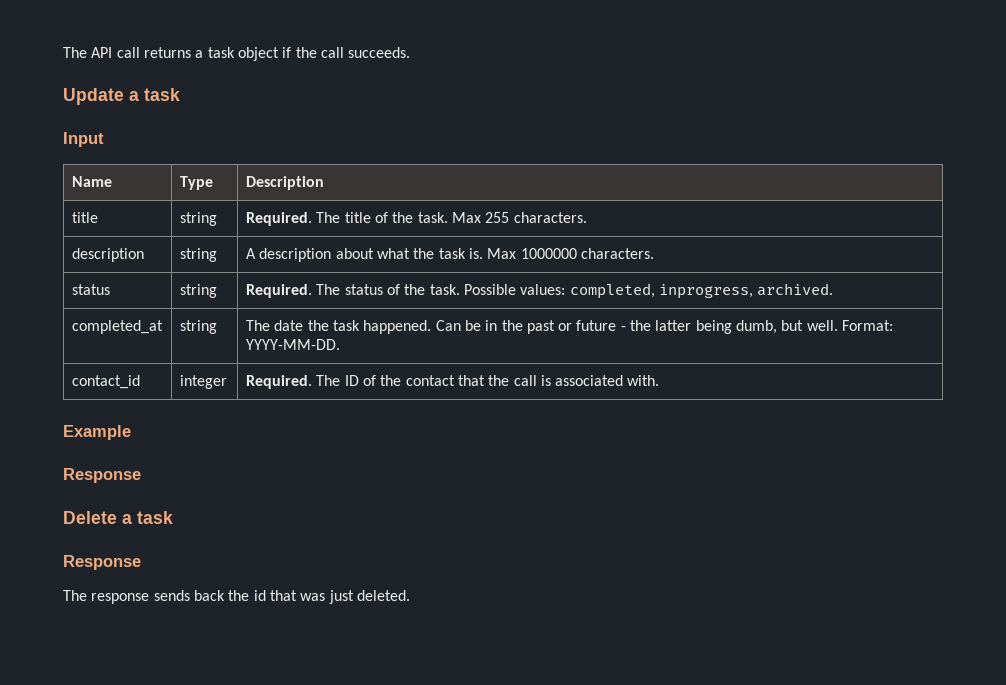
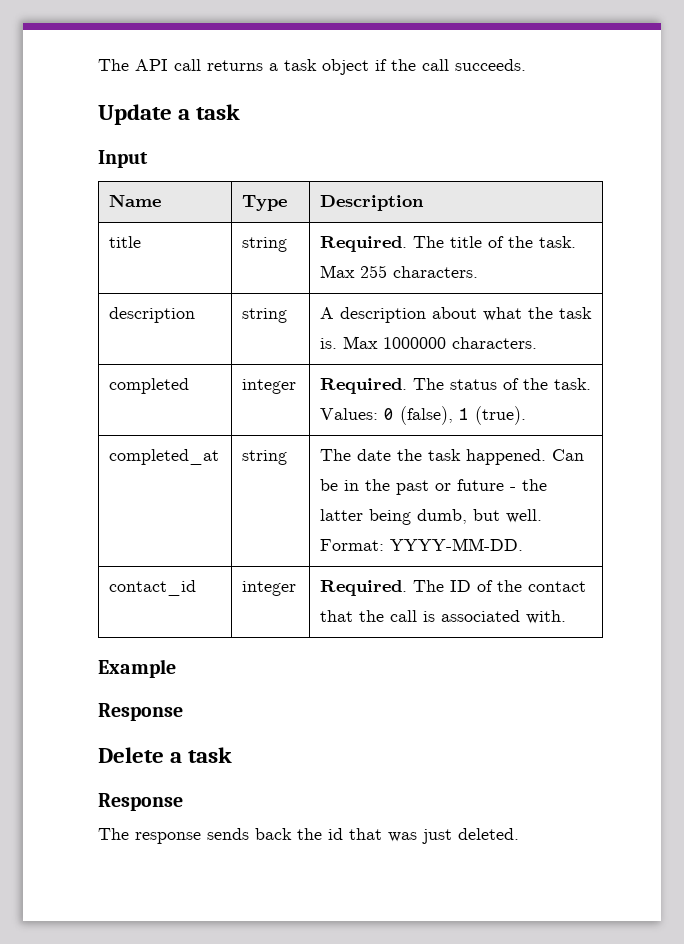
[71,284,110,295] [179,284,217,298] status | string -> [109,378,190,394] [242,379,297,394] completed | integer
[463,283,834,299] Possible values: completed, inprogress, archived. -> [320,406,527,425] Values: 0 (false), 1 (true).

